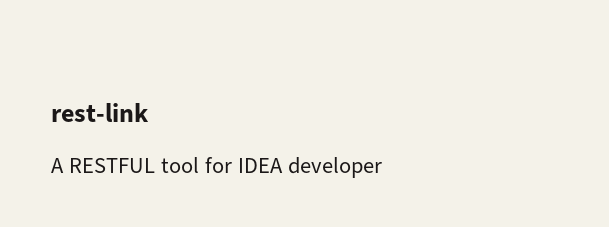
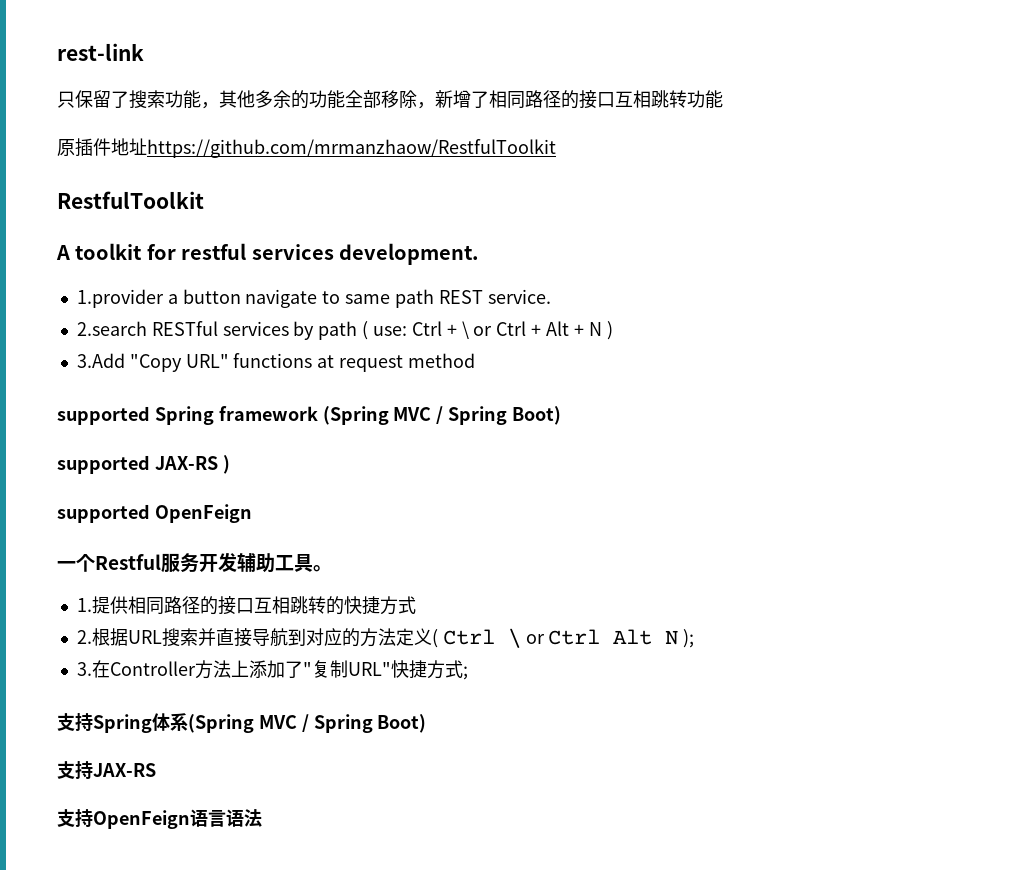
[51,157,383,178] A RESTFUL tool for IDEA developer -> [57,90,723,109] [57,138,556,158] [57,191,204,209] [56,243,479,265] [76,289,551,308] [76,321,613,340] [76,353,475,372] [57,406,562,425] [57,455,230,474] [57,504,252,523] [57,552,332,573] [76,596,416,615] [76,628,695,648] [76,660,468,680] [57,713,427,733] [57,761,156,779] [57,809,262,829] 只保留了搜索功能，其他多余的功能全部移除，新增了相同路径的接口互相跳转功能 // 原插件地址https://github.com/mrmanzhaow/RestfulToolkit // RestfulToolkit // A toolkit for restful services development. // 1.provider a button navigate to same path REST service. // 2.search RESTful services by path ( use: Ctrl + \ or Ctrl + Alt + N ) // 3.Add "Copy URL" functions at request method // supported Spring framework (Spring MVC / Spring Boot) // supported JAX-RS ) // supported OpenFeign // 一个Restful服务开发辅助工具。 // 1.提供相同路径的接口互相跳转的快捷方式 // 2.根据URL搜索并直接导航到对应的方法定义( Ctrl \ or Ctrl Alt N ); // 3.在Controller方法上添加了"复制URL"快捷方式; // 支持Spring体系(Spring MVC / Spring Boot) // 支持JAX-RS // 支持OpenFeign语言语法

